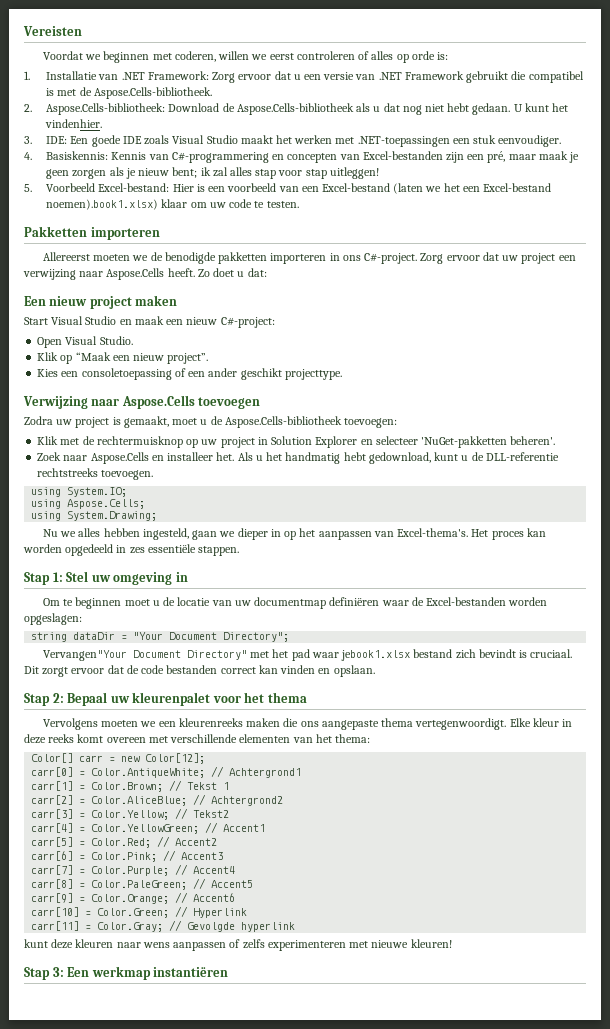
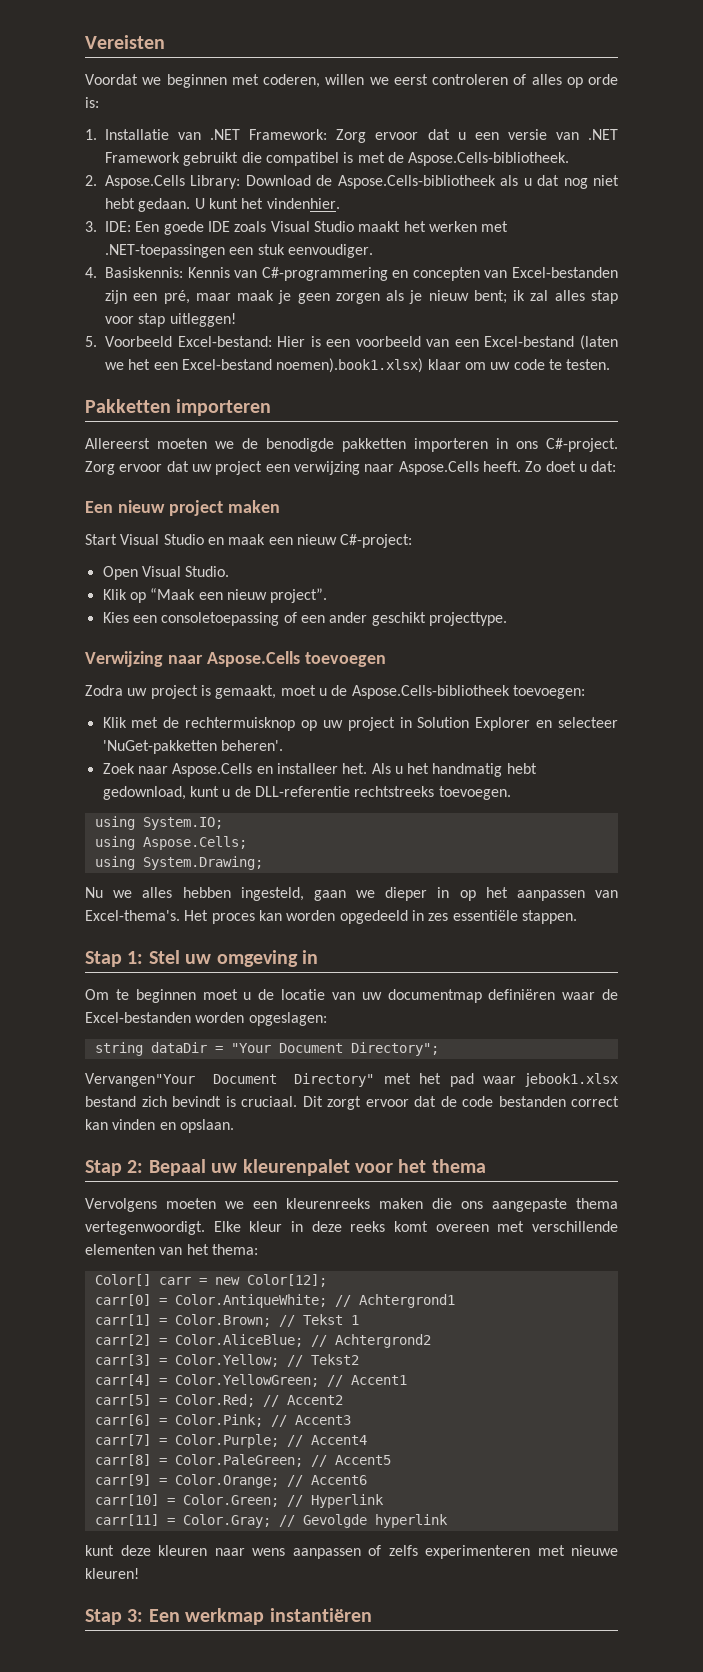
[46,103,166,115] Aspose.Cells-bibliotheek: -> [105,175,241,189] Aspose.Cells Library:

